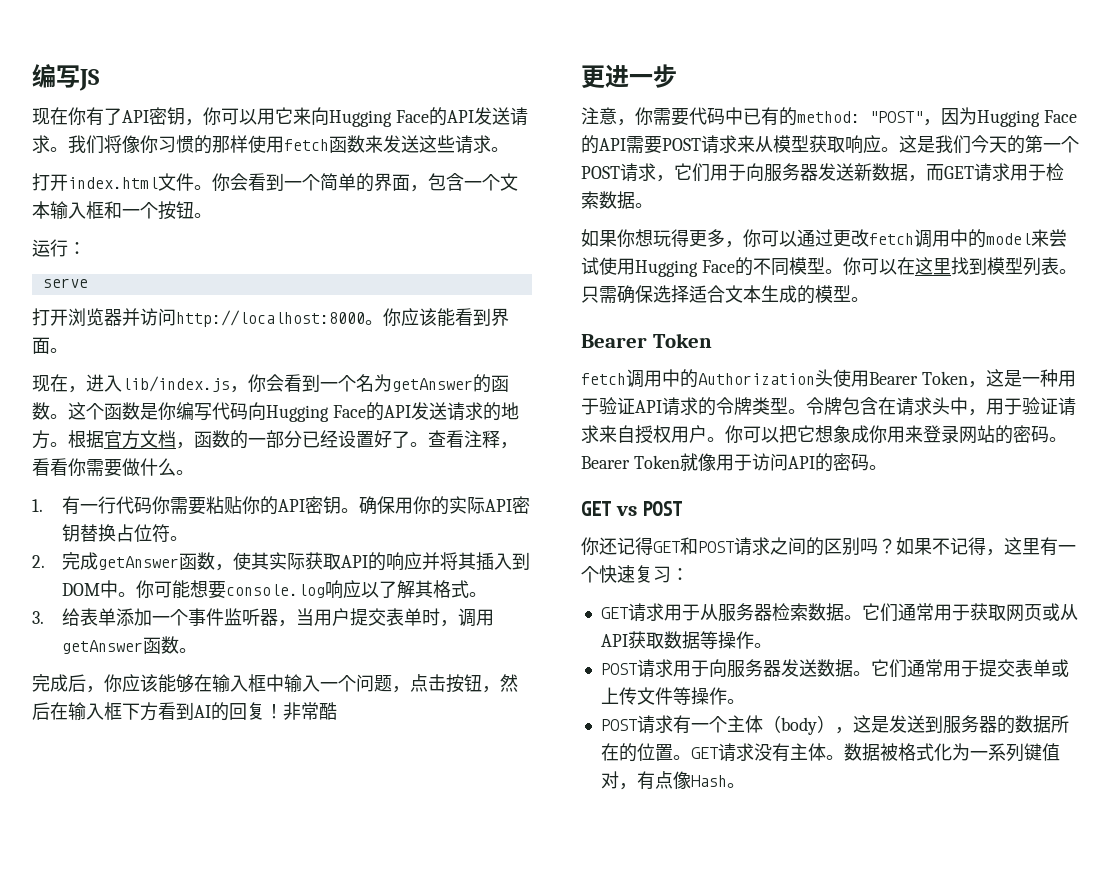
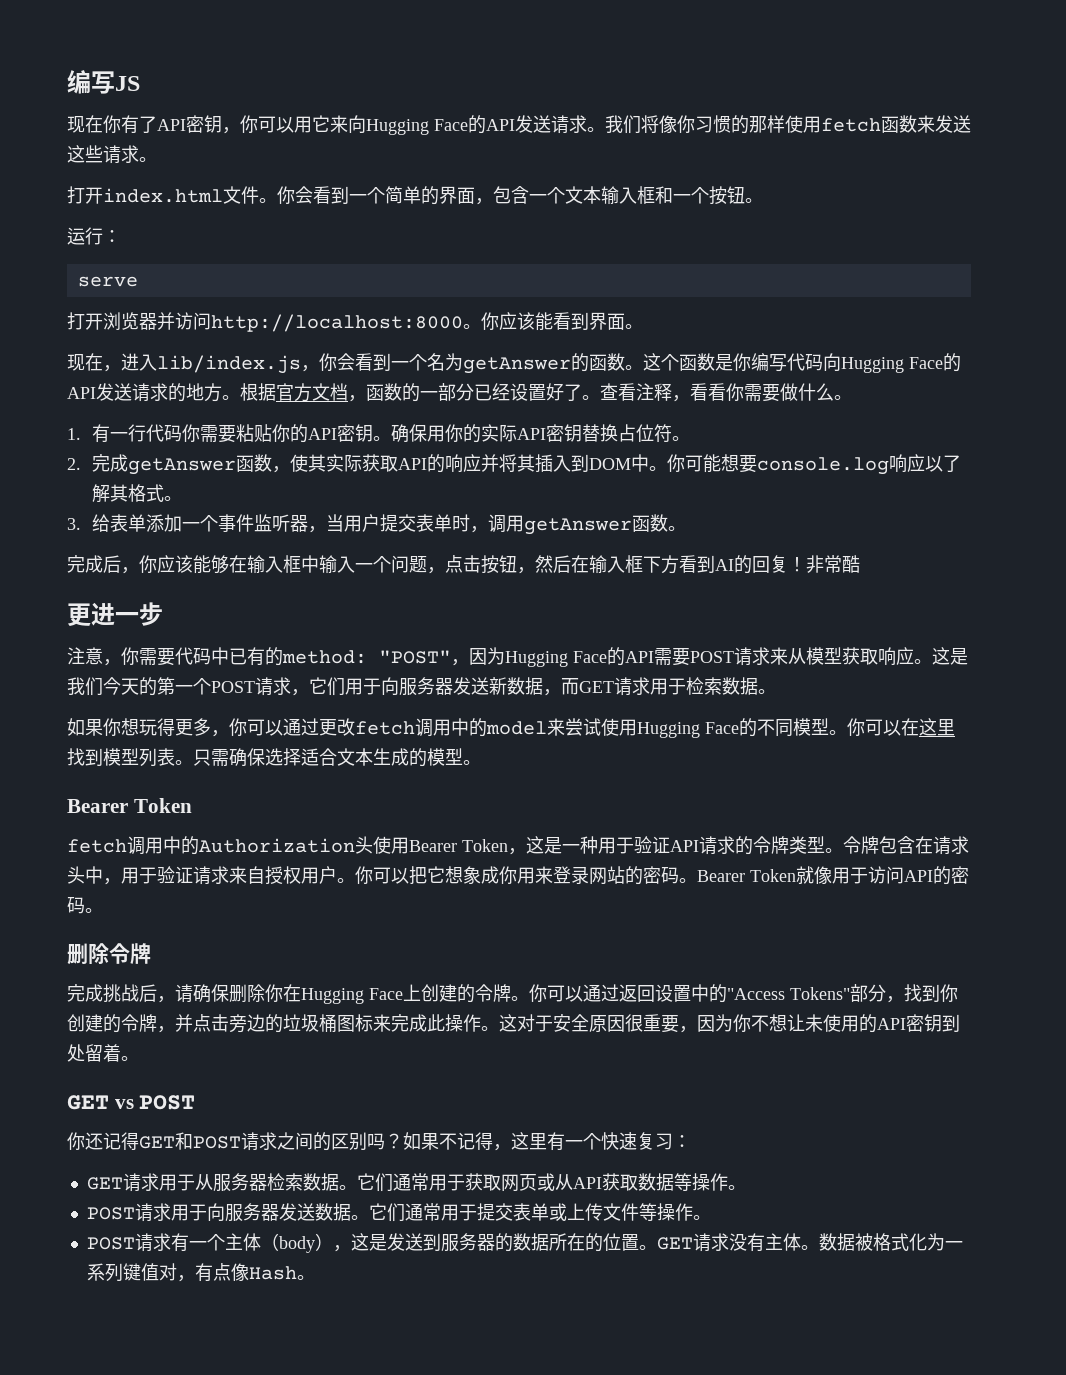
(887, 467) none -> [67,943,151,965] [67,984,958,1004] [67,1014,960,1033] [67,1044,139,1062] // 删除令牌 // 完成挑战后，请确保删除你在Hugging Face上创建的令牌。你可以通过返回设置中的"Access Tokens"部分，找到你创建的令牌，并点击旁边的垃圾桶图标来完成此操作。这对于安全原因很重要，因为你不想让未使用的API密钥到处留着。

